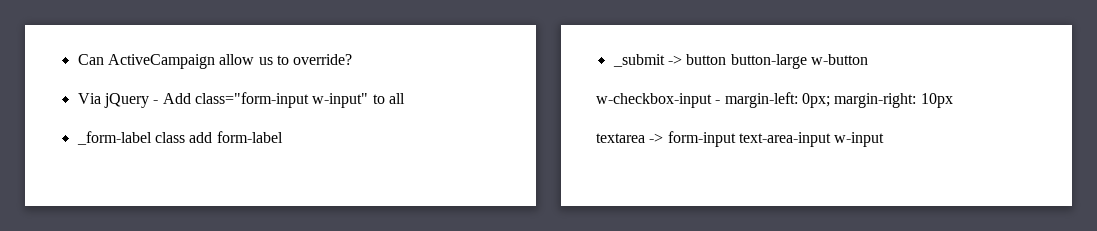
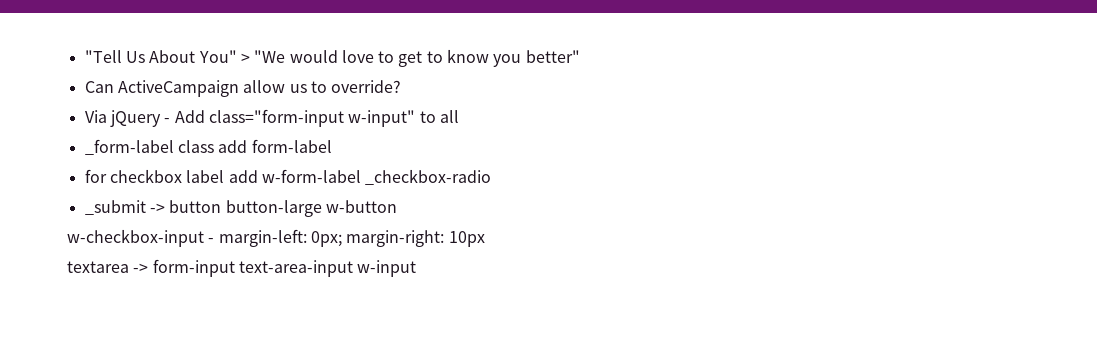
(77, 59) none -> [84,49,580,67] "Tell Us About You" > "We would love to get to know you better" //
(283, 137) none -> [84,169,492,185] // for checkbox label add w-form-label _checkbox-radio

